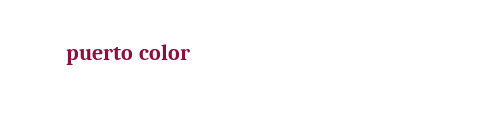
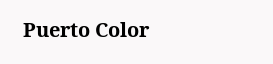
[66,44,190,65] puerto color -> [23,22,151,37] Puerto Color

